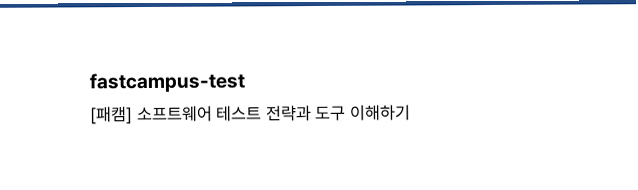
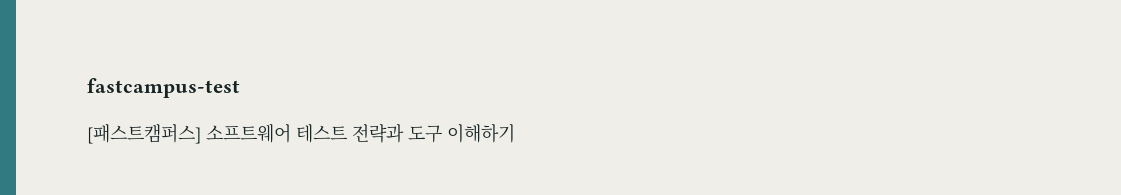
[90,106,133,125] [패캠] -> [87,124,201,144] [패스트캠퍼스]

